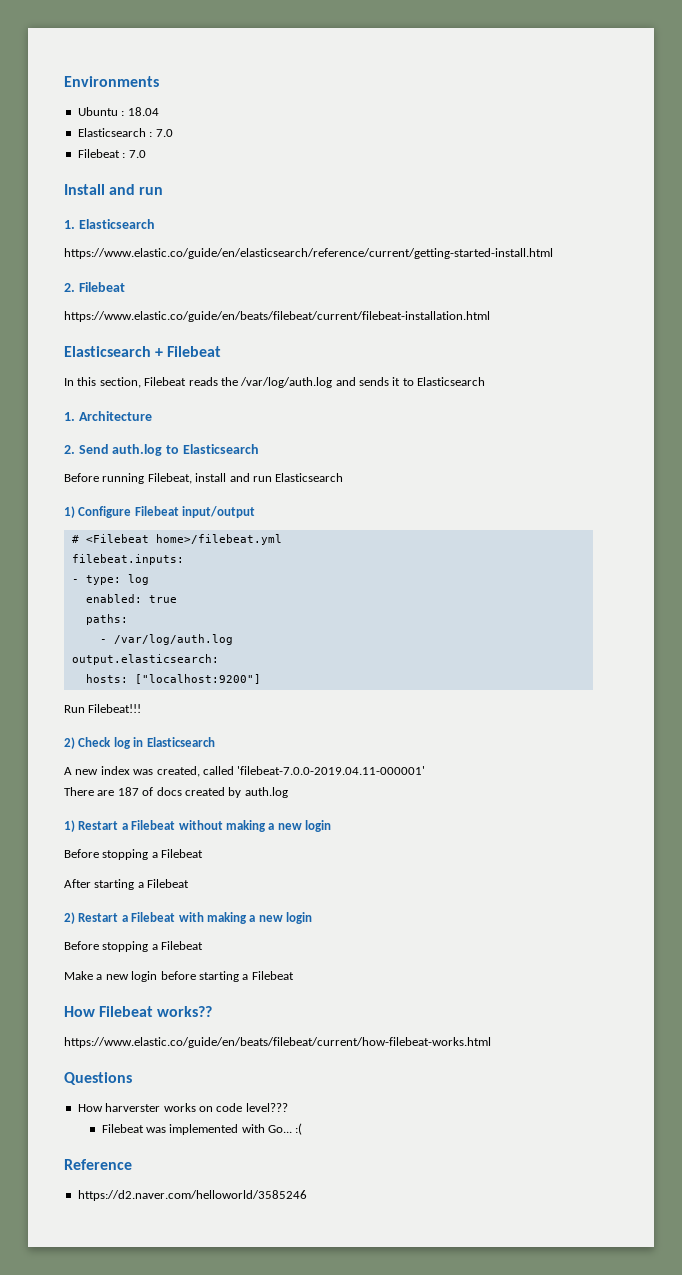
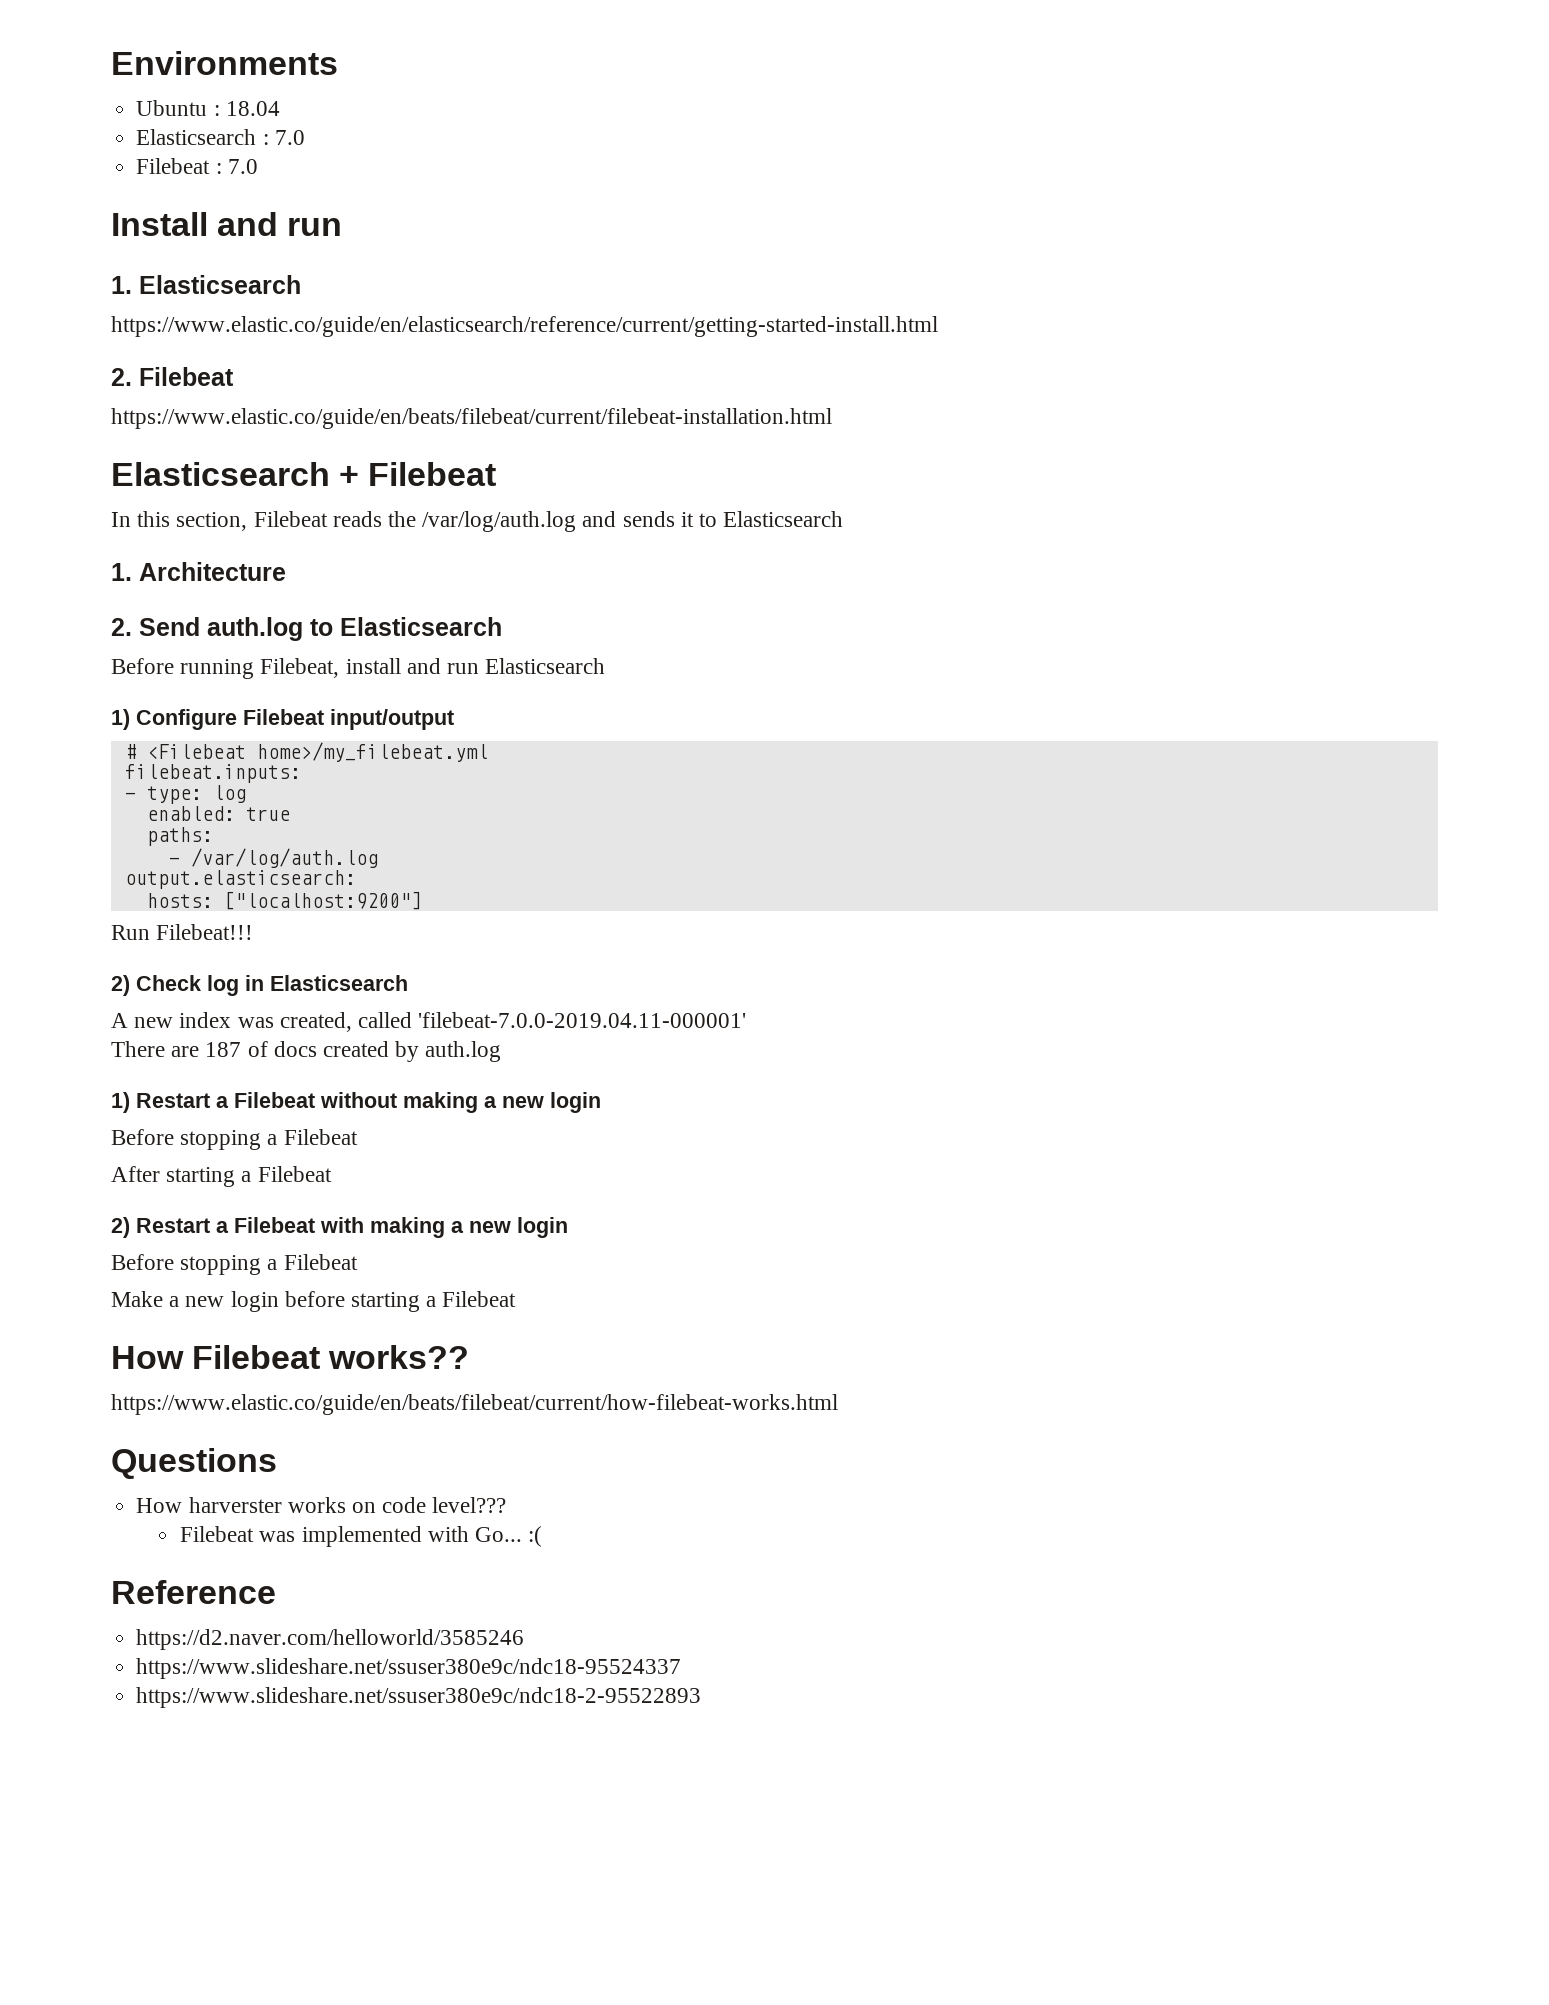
[155,534,282,545] home>/filebeat.yml -> [256,742,488,762] home>/my_filebeat.yml
(307, 1195) none -> [136,1658,682,1679] [136,1687,702,1708] // https://www.slideshare.net/ssuser380e9c/ndc18-95524337 // https://www.slideshare.net/ssuser380e9c/ndc18-2-95522893

